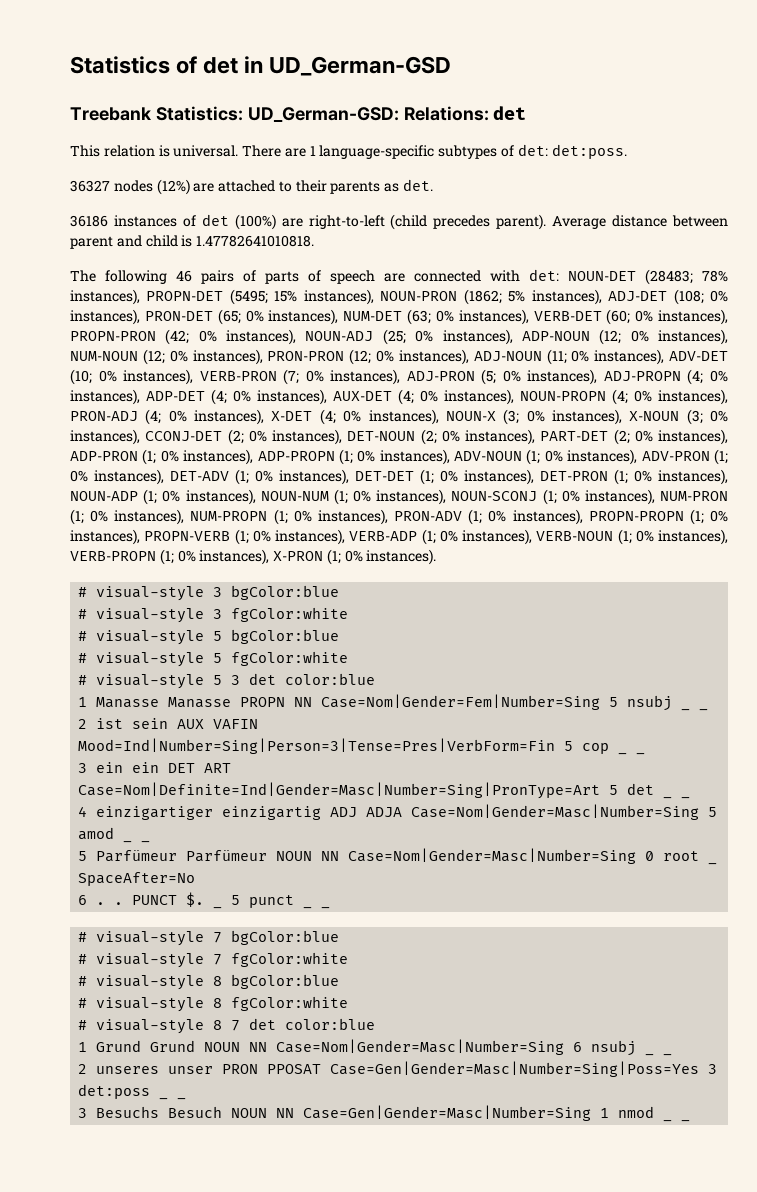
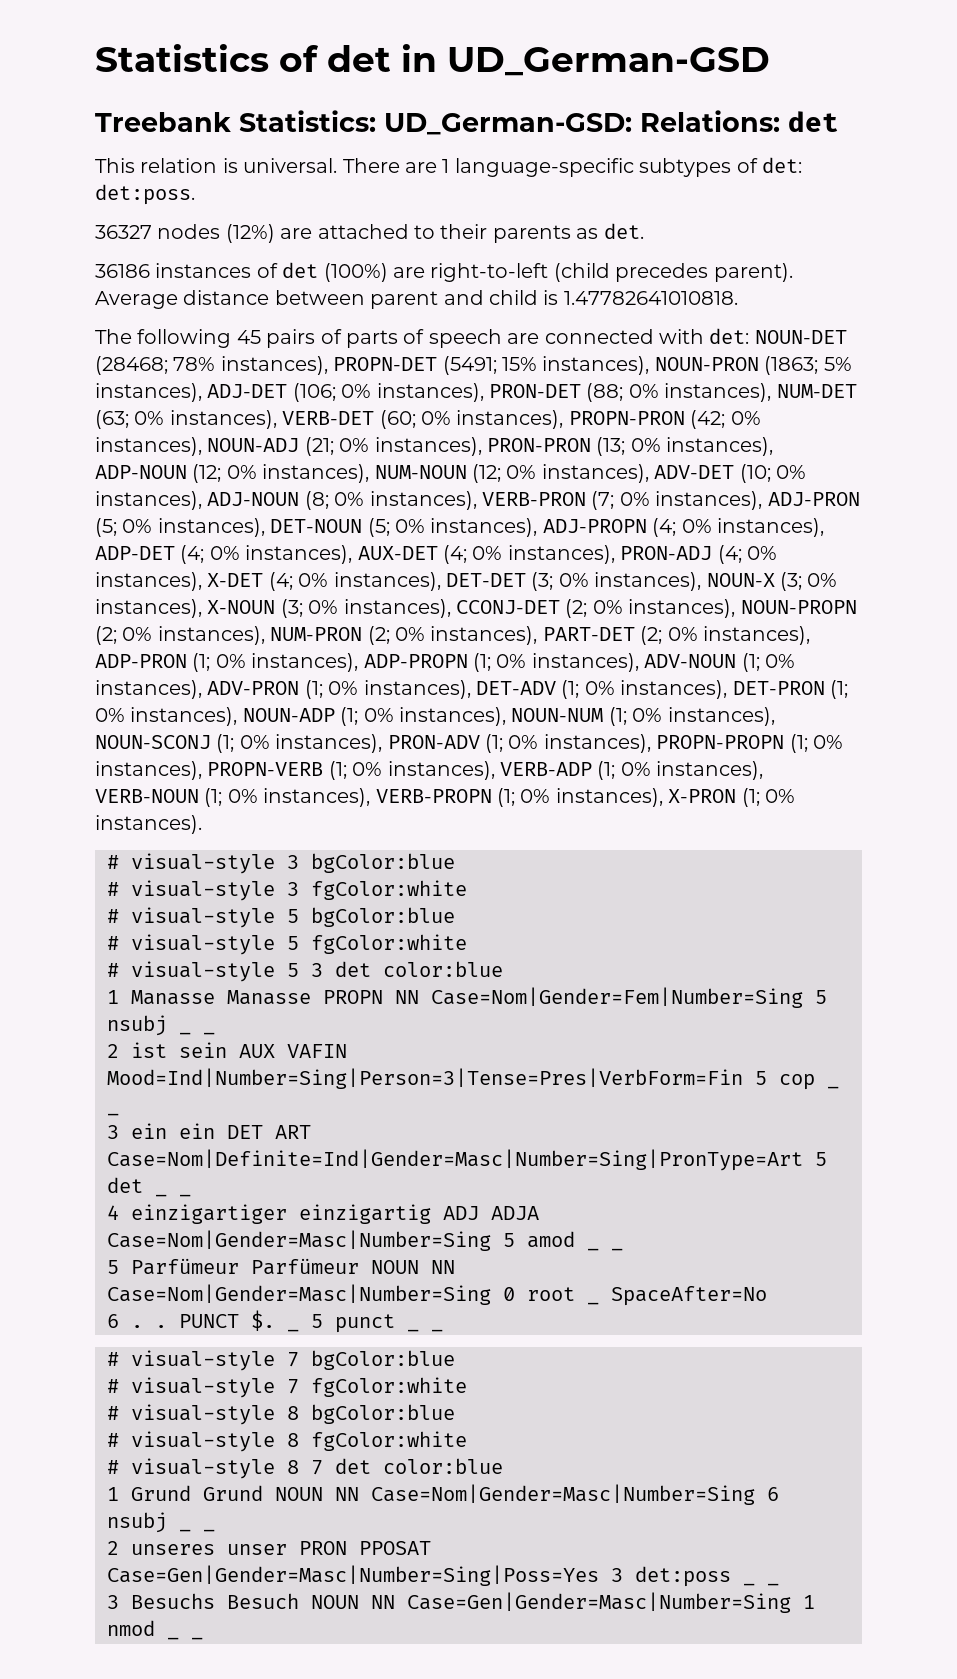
[176,270,192,282] 46 -> [236,330,261,344] 45
[645,269,693,285] (28483; -> [95,356,168,375] (28468;
[229,289,268,305] (5495; -> [442,356,497,375] (5491;
[463,289,502,305] (1862; -> [764,356,819,375] (1863;
[673,289,704,305] (108; -> [292,383,336,402] (106;
[217,309,241,325] (65; -> [586,383,624,402] (88;
[382,329,406,345] (25; -> [304,437,626,456] (21; 0% instances), PRON-PRON (13;
[267,349,372,365] PRON-PRON (12; -> [654,464,771,483] ADV-DET (10;
[546,349,728,365] [70,369,92,385] (11; 0% instances), ADV-DET (10; -> [304,491,329,510] (8;
(598, 377) none -> [270,518,538,537] DET-NOUN (5; 0% instances),
[520,389,728,405] NOUN-PROPN (4; 0% instances), -> (615, 554) none
(439, 417) none -> [446,572,702,591] DET-DET (3; 0% instances),
[347,431,416,441] DET-NOUN -> [740,600,857,614] [95,626,363,645] NOUN-PROPN (2; 0% instances), NUM-PRON
[355,469,534,485] DET-DET (1; 0% instances), -> (728, 689) none
[660,491,728,501] [70,509,388,525] NUM-PRON (1; 0% instances), NUM-PROPN (1; 0% instances), -> (383, 743) none

